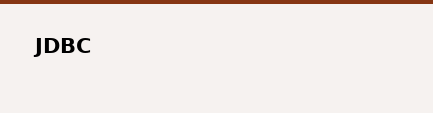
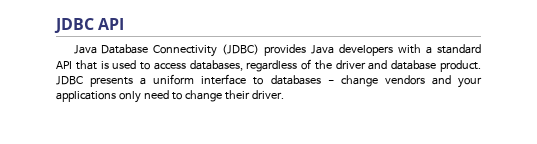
[33,38,91,57] JDBC -> [54,18,125,33] [73,44,481,57] [56,59,481,72] [56,74,482,88] [56,90,284,103] JDBC API // Java Database Connectivity (JDBC) provides Java developers with a standard API that is used to access databases, regardless of the driver and database product. JDBC presents a uniform interface to databases - change vendors and your applications only need to change their driver.

